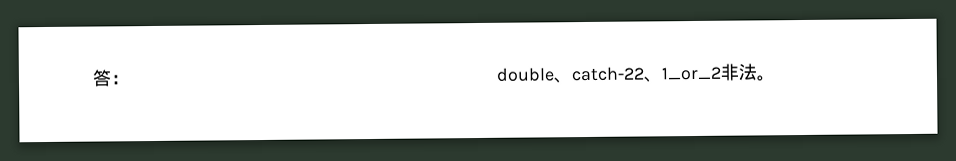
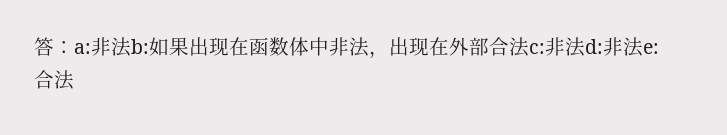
[496,63,776,84] // double、catch-22、1_or_2非法。 -> [74,37,659,58] [34,70,74,90] a:非法b:如果出现在函数体中非法，出现在外部合法c:非法d:非法e:合法

